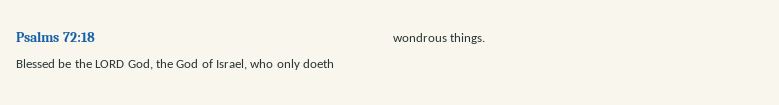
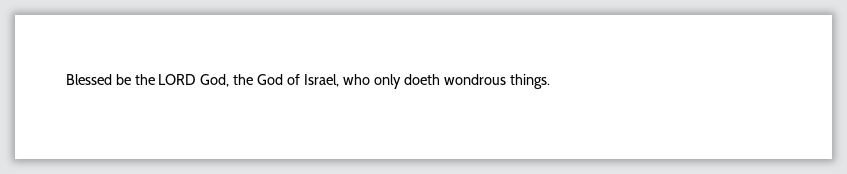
[16,31,95,42] Psalms 72:18 // -> (65, 79) none

